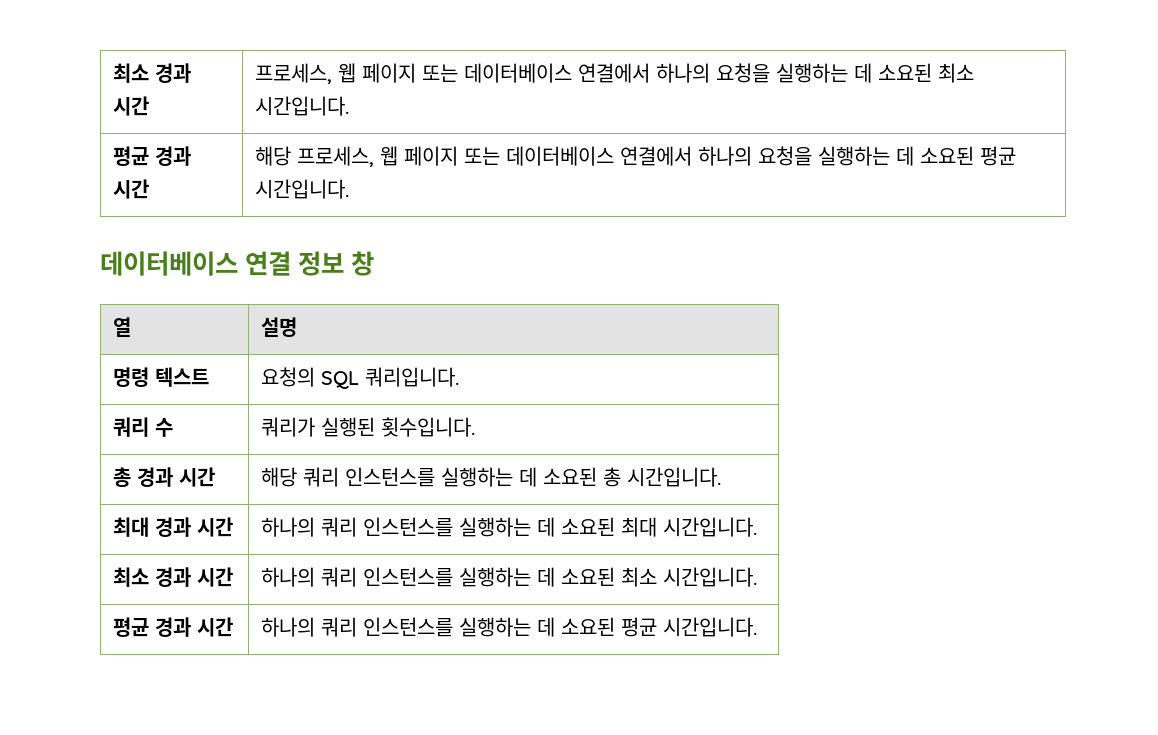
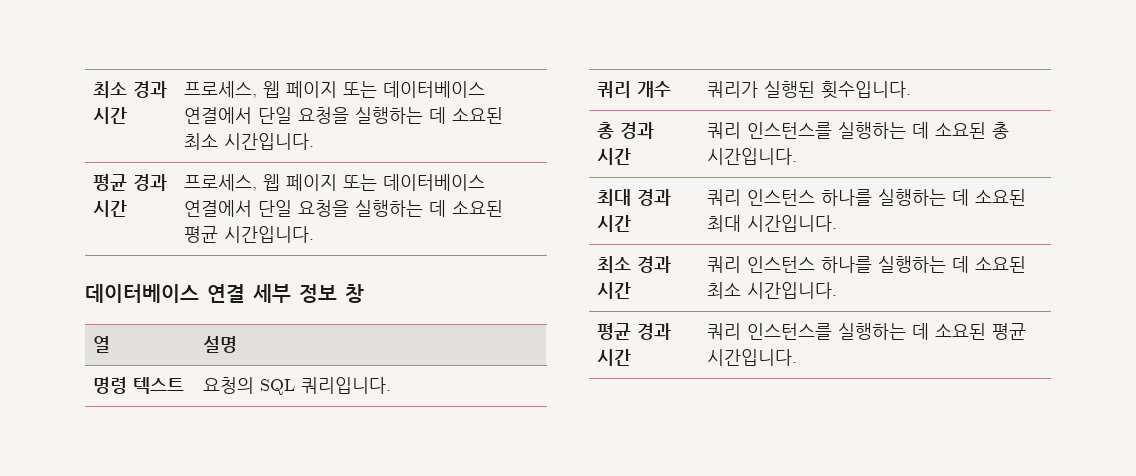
[655,63,710,83] 하나의 -> [257,107,292,124] 단일
[254,146,752,167] 해당 프로세스, 웹 페이지 또는 데이터베이스 연결에서 하나의 -> [183,174,485,191] [183,200,292,217] 프로세스, 웹 페이지 또는 데이터베이스 연결에서 단일
(291, 263) none -> [253,284,291,303] 세부
[154,417,173,437] 수 -> [636,81,671,98] 개수
[260,467,297,487] 해당 -> (631, 156) none
[260,517,453,537] 하나의 쿼리 인스턴스를 -> [706,189,872,206] 쿼리 인스턴스 하나를
[260,567,757,587] [112,617,233,637] [260,617,315,637] 하나의 쿼리 인스턴스를 실행하는 데 소요된 최소 시간입니다. // 평균 경과 시간 | 하나의 -> [706,256,1026,273] [706,282,837,299] [596,323,671,340] [596,349,631,366] 쿼리 인스턴스 하나를 실행하는 데 소요된 최소 시간입니다. // 평균 경과 시간 |

